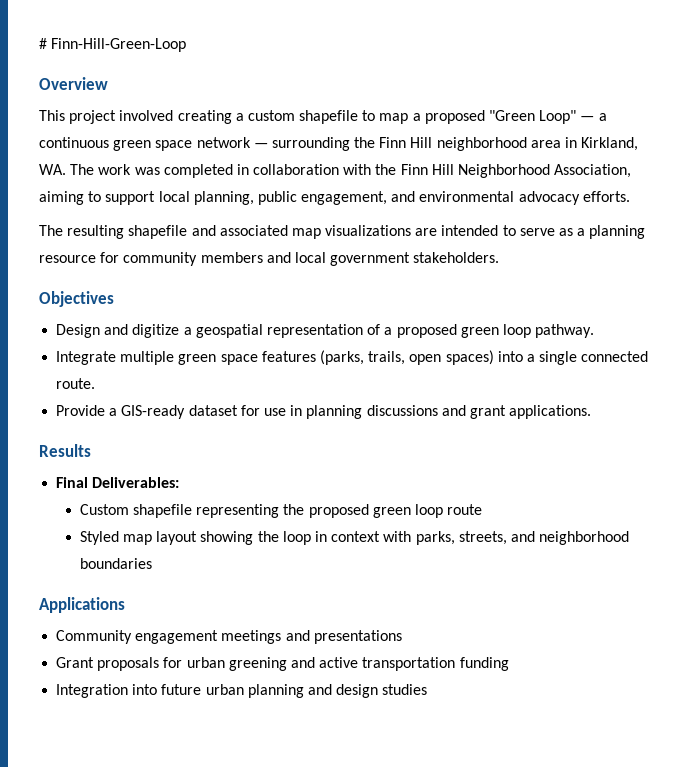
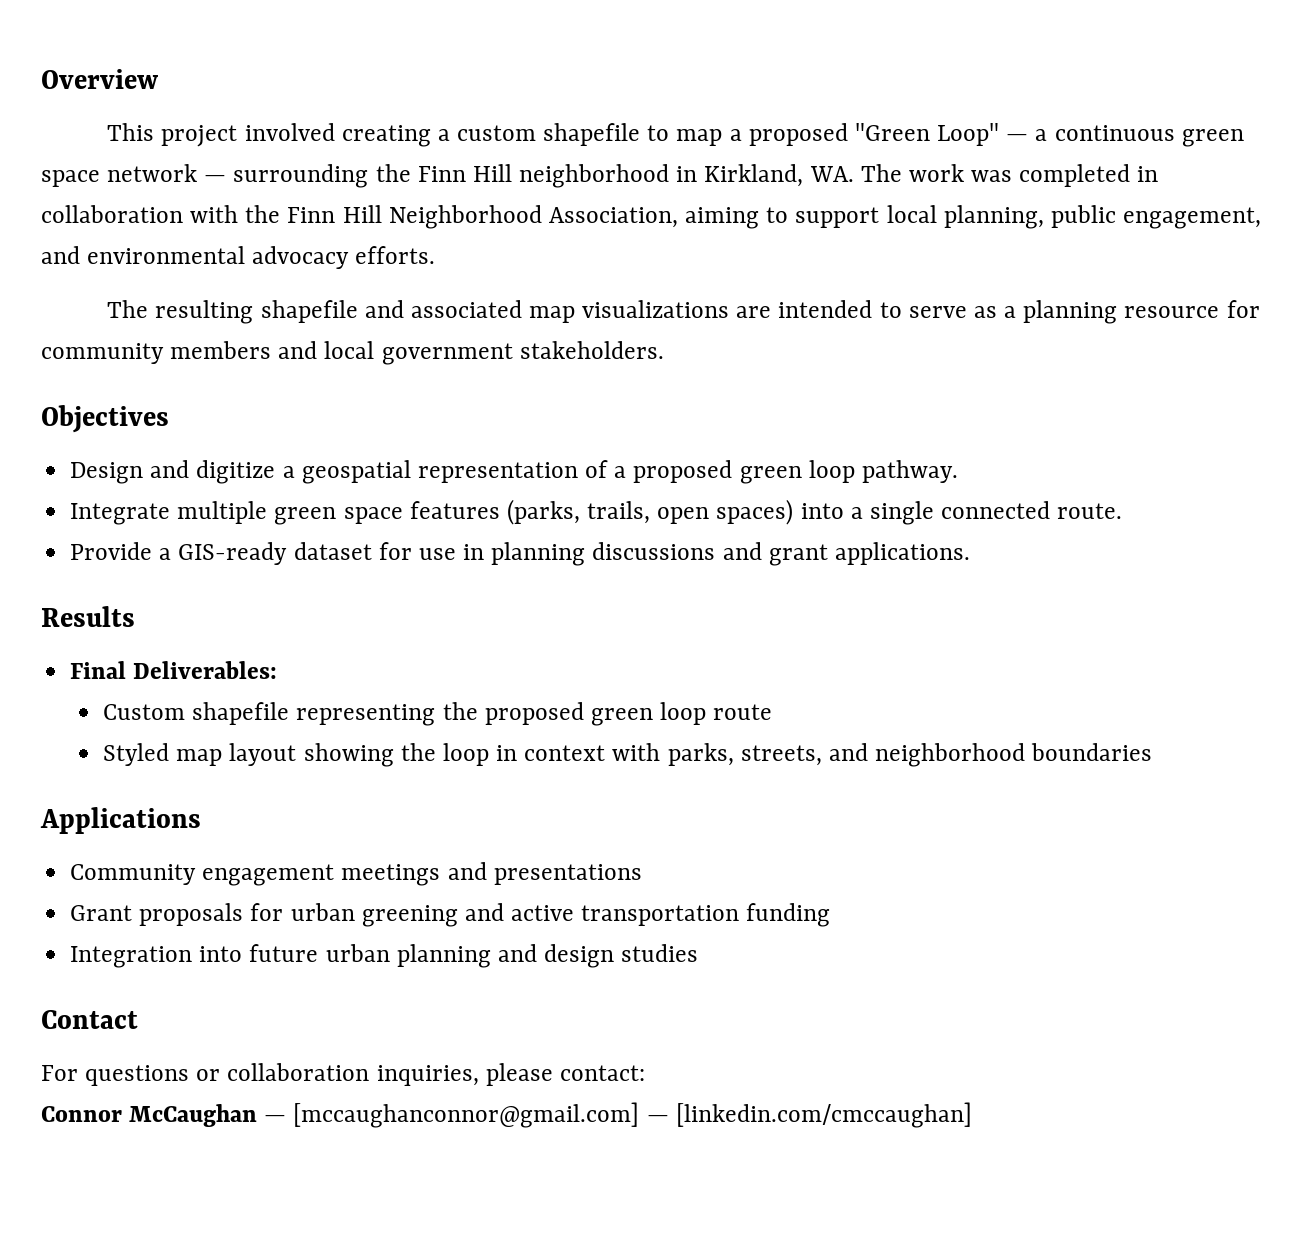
[39,38,187,52] # Finn-Hill-Green-Loop // -> (41, 79) none
[530,140,561,148] area -> (670, 176) none
(428, 689) none -> [41,1010,138,1029] [41,1063,645,1086] [41,1102,972,1128] // Contact // For questions or collaboration inquiries, please contact: // Connor McCaughan — [mccaughanconnor@gmail.com] — [linkedin.com/cmccaughan]

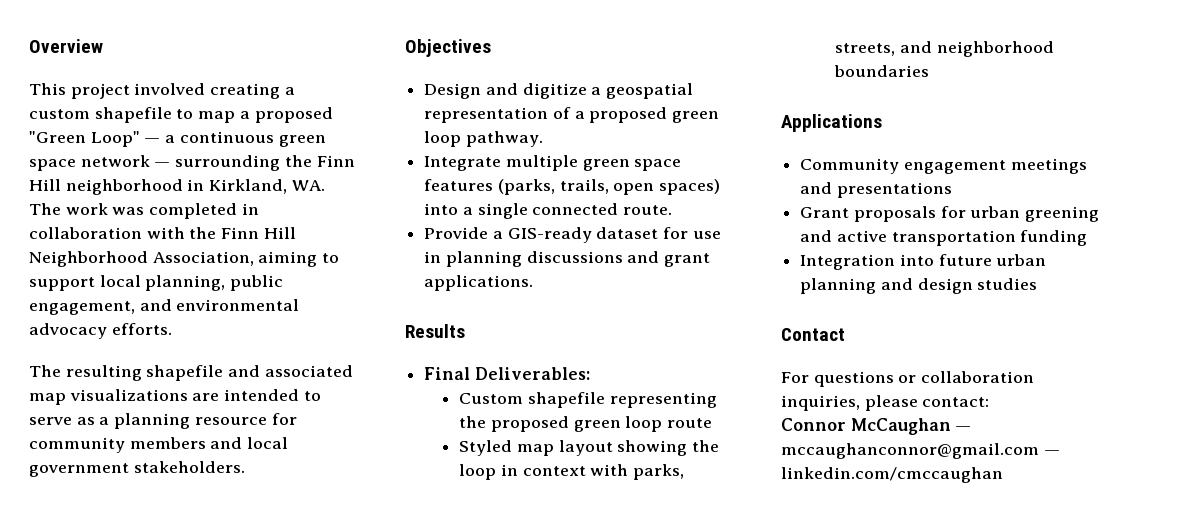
[293,1102,972,1128] [mccaughanconnor@gmail.com] — [linkedin.com/cmccaughan] -> [781,443,1060,459] [781,467,1003,483] mccaughanconnor@gmail.com — linkedin.com/cmccaughan

